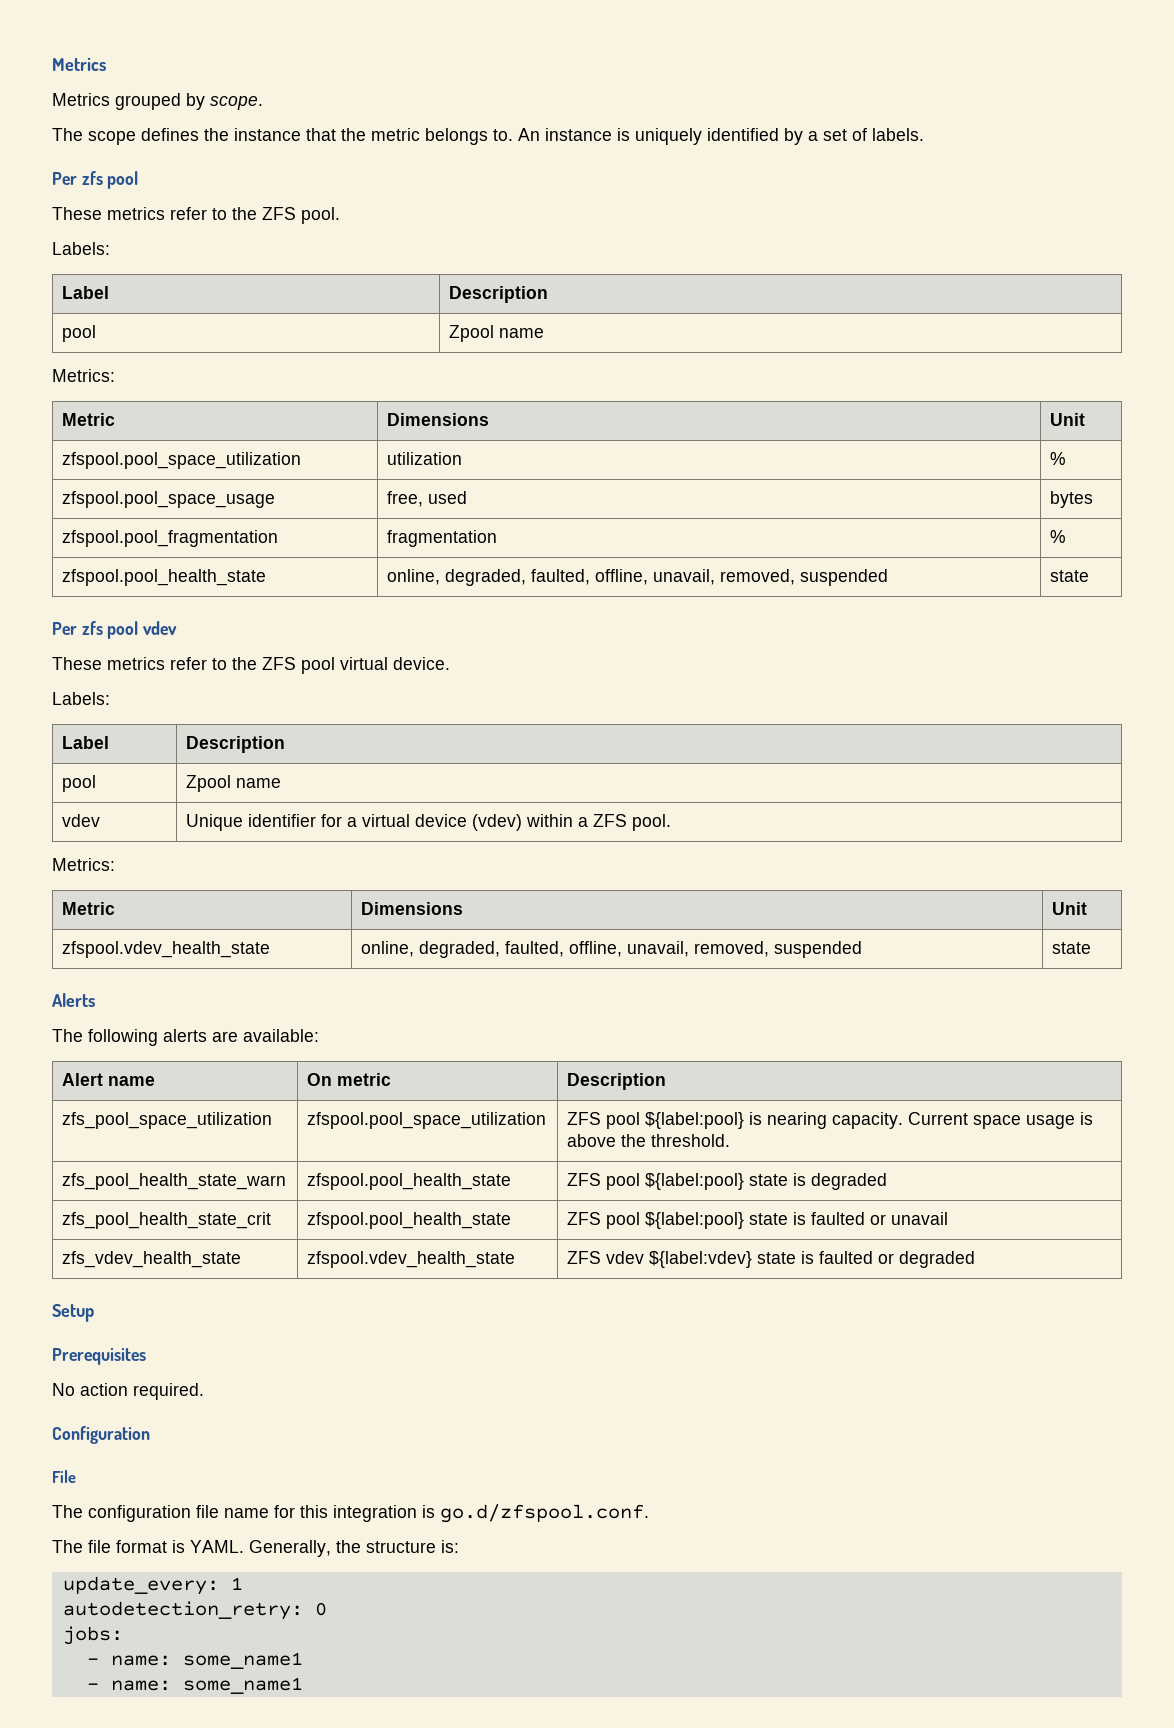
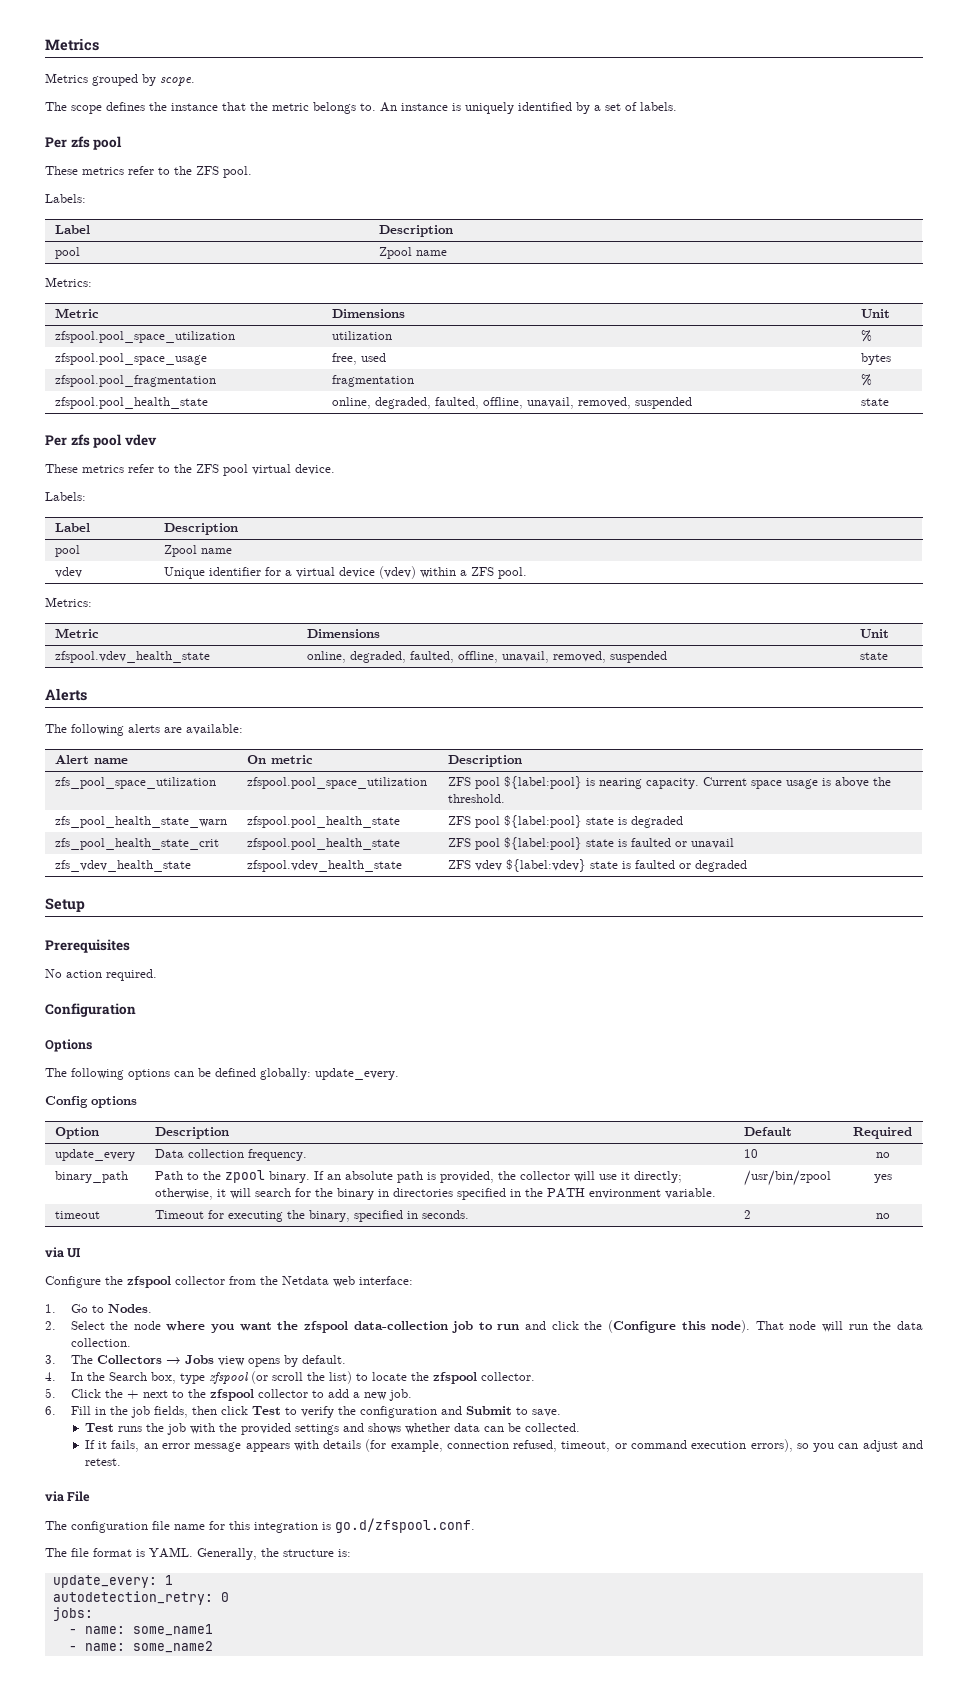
(150, 1435) none -> [45,1039,92,1052] [45,1068,399,1080] [45,1096,137,1108] [54,1127,99,1139] [154,1127,229,1139] [743,1127,792,1136] [853,1127,912,1139] [54,1149,135,1161] [154,1149,307,1161] [743,1149,758,1158] [875,1152,890,1158] [54,1171,128,1183] [154,1170,682,1183] [154,1188,716,1200] [743,1170,831,1186] [873,1174,892,1183] [54,1211,100,1219] [154,1210,469,1222] [743,1210,751,1219] [875,1213,890,1219] [45,1247,82,1258] [45,1276,413,1288] [45,1304,152,1313] [45,1320,923,1333] [70,1338,131,1347] [45,1355,346,1367] [45,1371,535,1384] [45,1388,412,1401] [45,1406,561,1418] [84,1423,580,1435] [84,1439,924,1452] [84,1458,121,1466] [45,1491,64,1502] Options // The following options can be defined globally: update_every. // Config options // Option | Description | Default | Required // update_every | Data collection frequency. | 10 | no // binary_path | Path to the zpool binary. If an absolute path is provided, the collector will use it directly; otherwise, it will search for the binary in directories specified in the PATH environment variable. | /usr/bin/zpool | yes // timeout | Timeout for executing the binary, specified in seconds. | 2 | no // via UI // Configure the zfspool collector from the Netdata web interface: // 1. Go to Nodes. // 2. Select the node where you want the zfspool data-collection job to run and click the (Configure this node). That node will run the data collection. // 3. The Collectors → Jobs view opens by default. // 4. In the Search box, type zfspool (or scroll the list) to locate the zfspool collector. // 5. Click the + next to the zfspool collector to add a new job. // 6. Fill in the job fields, then click Test to verify the configuration and Submit to save. // Test runs the job with the provided settings and shows whether data can be collected. // If it fails, an error message appears with details (for example, connection refused, timeout, or command execution errors), so you can adjust and retest. // via
[182,1677,303,1694] some_name1 -> [132,1641,213,1653] some_name2

